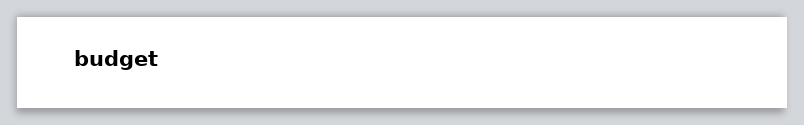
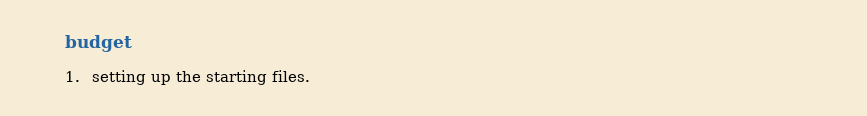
(158, 60) none -> [65,70,311,85] // 1. setting up the starting files.

